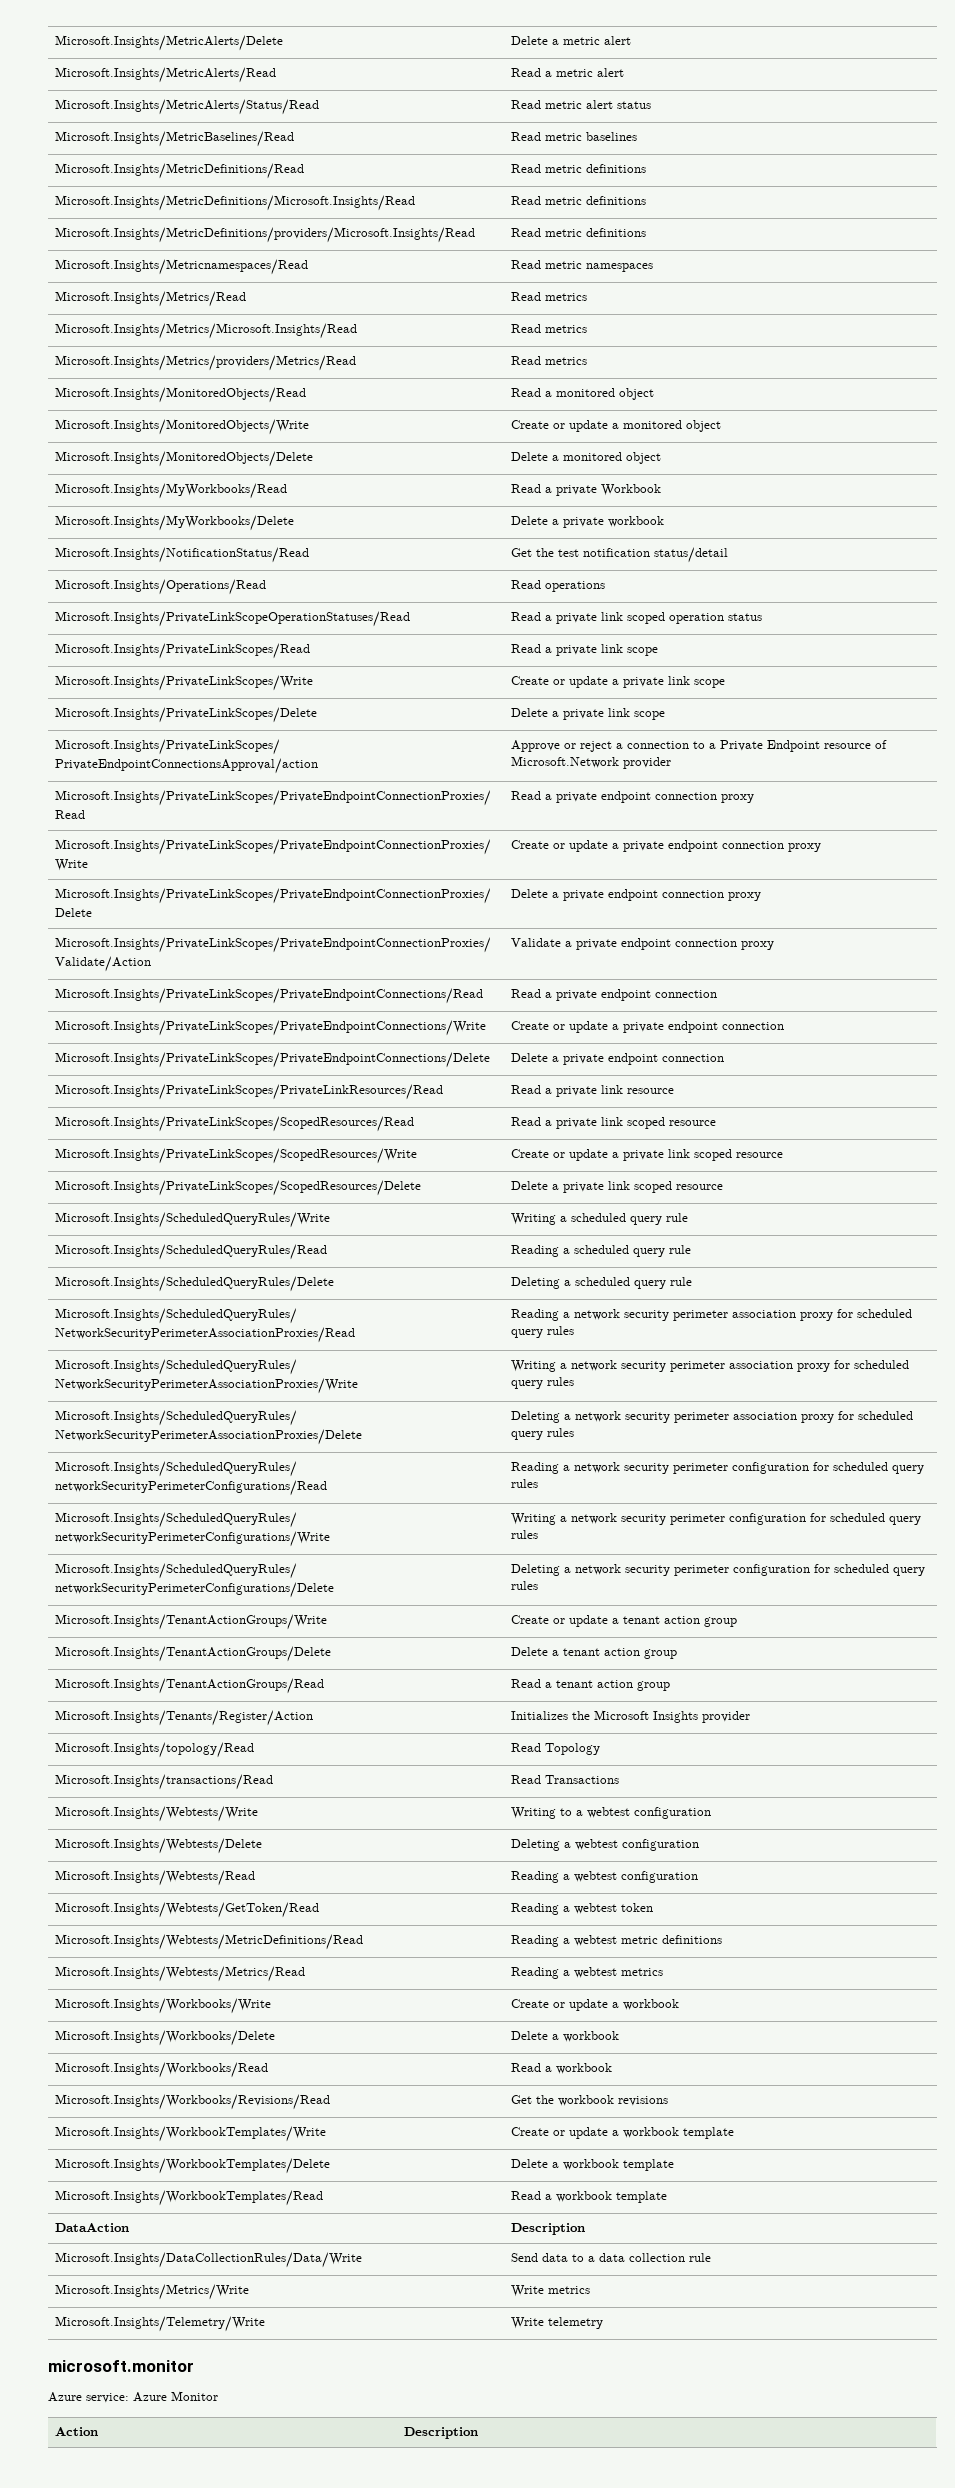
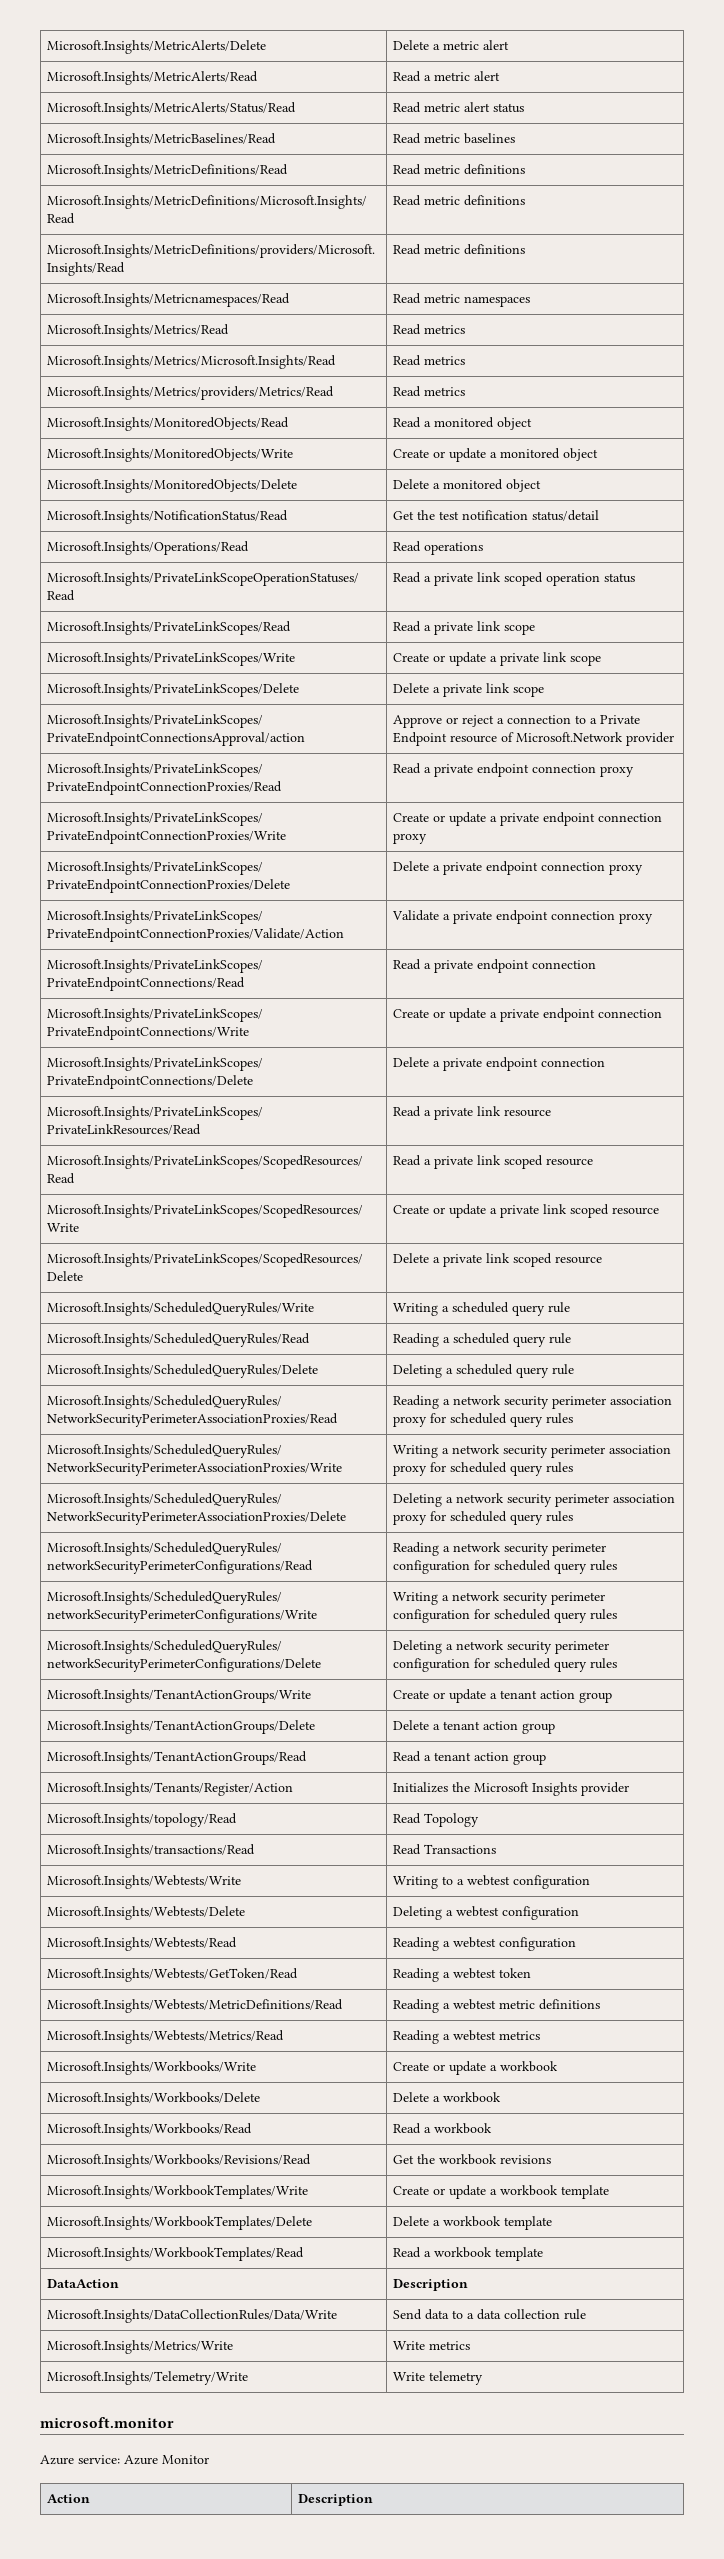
[54,483,287,499] [510,484,661,496] [54,515,294,531] [510,516,664,528] // Microsoft.Insights/MyWorkbooks/Read | Read a private Workbook // Microsoft.Insights/MyWorkbooks/Delete | Delete a private workbook -> (541, 485) none

